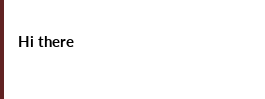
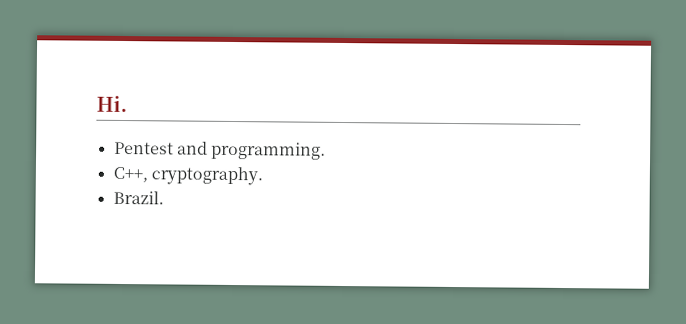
[18,36,74,47] Hi there -> [96,95,128,113] [113,141,327,160] [112,166,263,186] [112,190,164,205] Hi. // Pentest and programming. // C++, cryptography. // Brazil.

